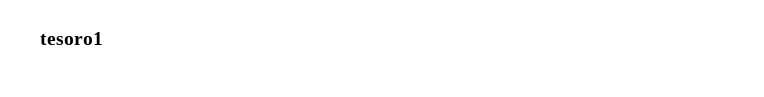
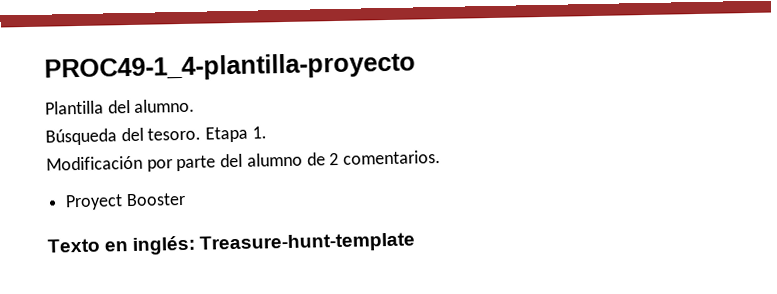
[40,32,103,45] tesoro1 -> [44,51,416,83] [45,98,196,115] [45,126,267,146] [46,149,442,172] [65,192,186,211] [47,232,416,255] PROC49-1_4-plantilla-proyecto // Plantilla del alumno. // Búsqueda del tesoro. Etapa 1. // Modificación por parte del alumno de 2 comentarios. // Proyect Booster // Texto en inglés: Treasure-hunt-template

